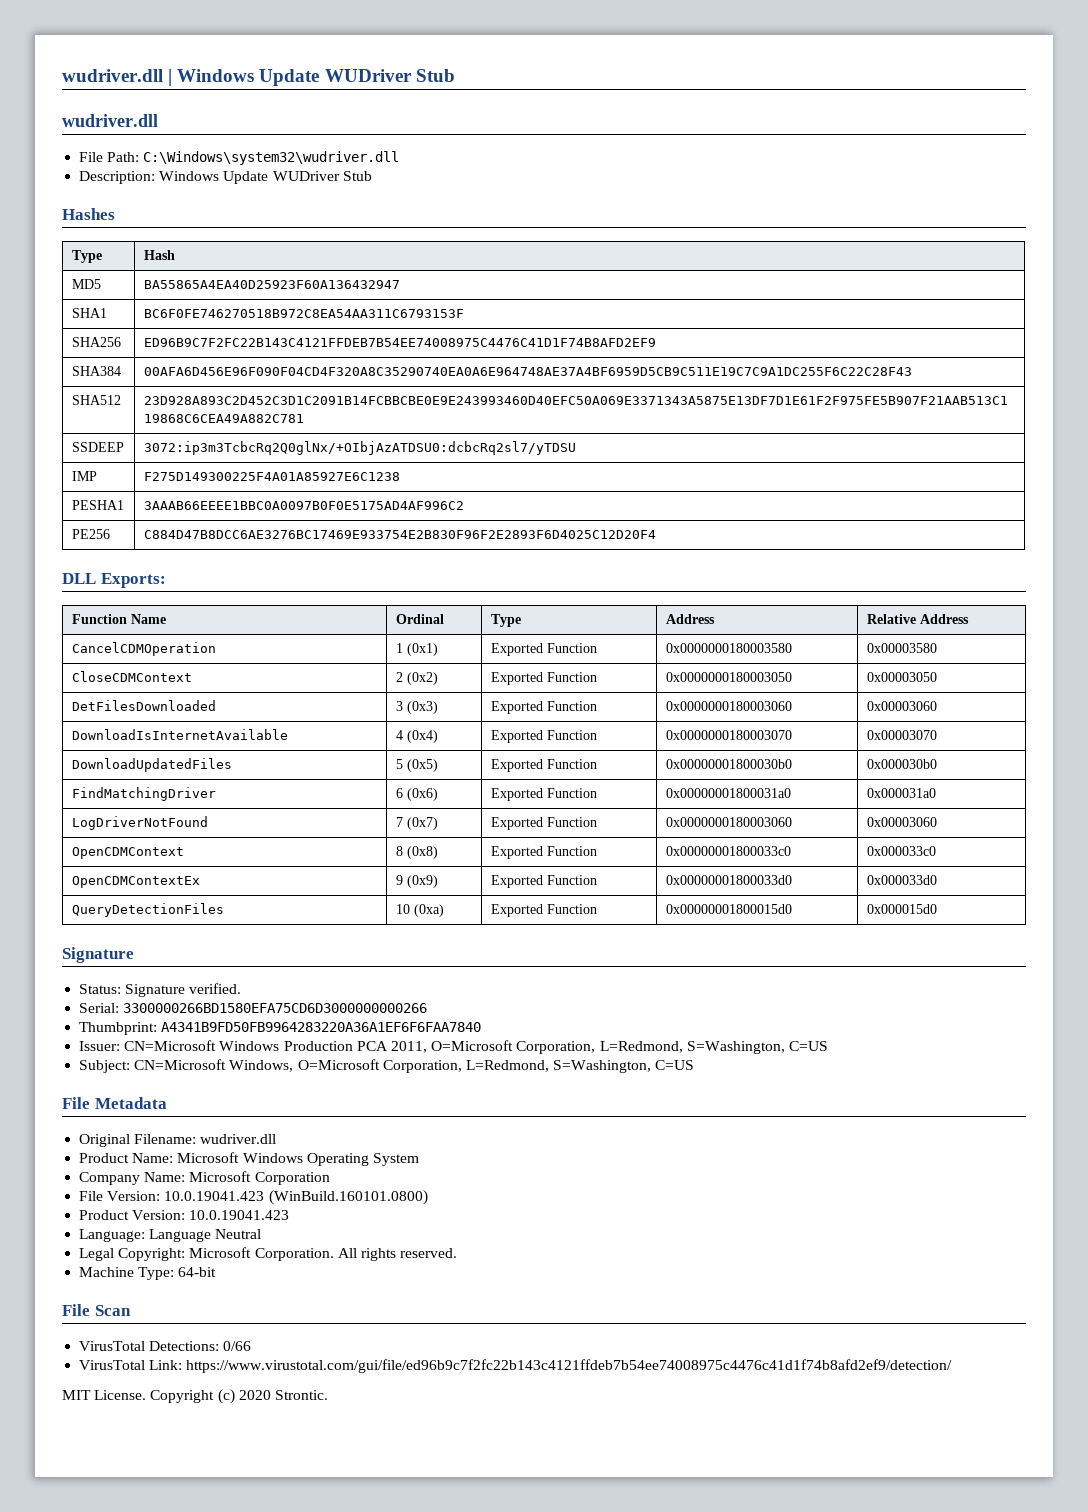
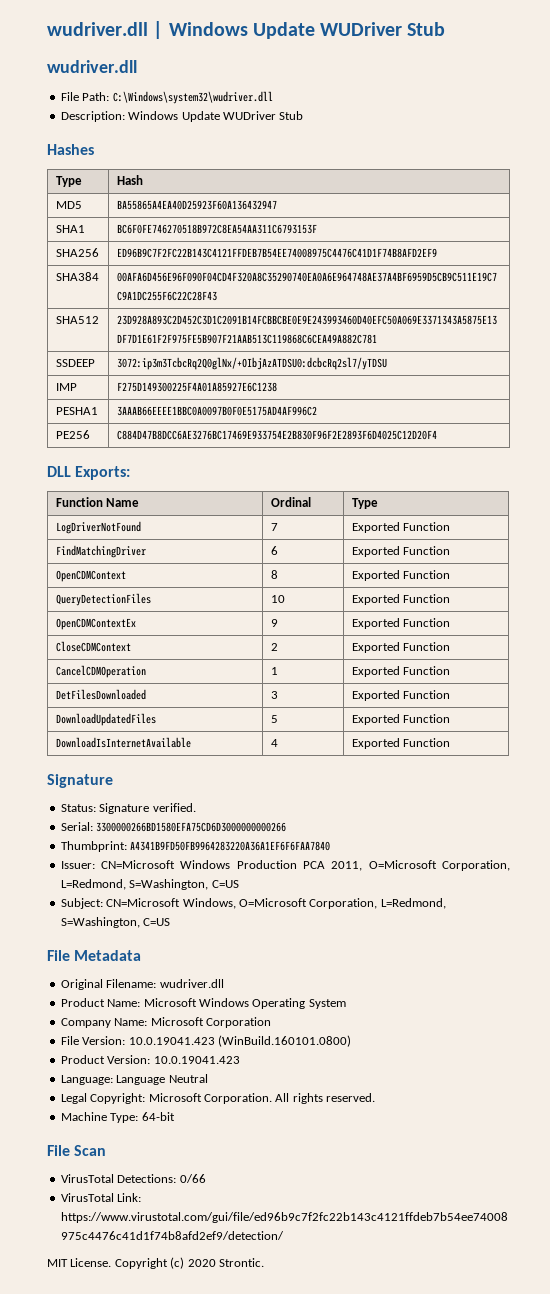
[665,614,715,624] [866,614,969,624] | Address | Relative Address -> [55,521,141,534] [270,523,278,531] [351,522,451,533] [55,545,146,558] [270,546,278,555] [351,546,451,557] [55,570,126,582] [270,570,278,579] [351,570,451,581] [55,593,151,606] [270,595,285,603] [351,594,451,605] [55,618,136,630] [270,619,278,627] [351,618,451,629] [55,641,131,652] [270,643,278,651] [351,642,451,653] // LogDriverNotFound | 7 | Exported Function // FindMatchingDriver | 6 | Exported Function // OpenCDMContext | 8 | Exported Function // QueryDetectionFiles | 10 | Exported Function // OpenCDMContextEx | 9 | Exported Function // CloseCDMContext | 2 | Exported Function
[406,643,438,656] [490,643,597,656] [665,643,792,653] [866,643,937,653] [71,671,192,682] [395,672,438,685] [490,672,597,685] [665,672,792,682] [866,672,937,682] (0x1) | Exported Function | 0x0000000180003580 | 0x00003580 // CloseCDMContext | 2 (0x2) | Exported Function | 0x0000000180003050 | 0x00003050 -> [351,666,451,677] | Exported Function
[406,701,438,714] [490,701,597,714] [665,701,792,711] [866,701,937,711] (0x3) | Exported Function | 0x0000000180003060 | 0x00003060 -> [351,690,451,701] [55,713,156,726] [270,715,278,723] [351,714,451,725] | Exported Function // DownloadUpdatedFiles | 5 | Exported Function
[406,730,438,743] [490,730,597,743] [665,730,792,740] [866,730,937,740] [71,758,232,772] [395,759,438,772] [490,759,597,772] [665,759,792,769] [866,759,937,769] [71,787,216,801] [395,788,438,801] [490,788,597,801] [665,788,791,798] [866,788,936,798] [71,816,208,830] [395,817,438,830] [490,817,597,830] [665,817,792,827] [866,817,937,827] [71,847,184,859] [395,846,438,859] [490,846,597,859] [665,846,791,856] [866,846,936,856] [71,876,200,888] [395,875,438,888] [490,875,597,888] [665,875,792,885] [866,875,937,885] [71,903,224,917] [395,904,444,917] [490,904,597,917] [665,904,792,914] [866,904,937,914] (0x4) | Exported Function | 0x0000000180003070 | 0x00003070 // DownloadUpdatedFiles | 5 (0x5) | Exported Function | 0x00000001800030b0 | 0x000030b0 // FindMatchingDriver | 6 (0x6) | Exported Function | 0x00000001800031a0 | 0x000031a0 // LogDriverNotFound | 7 (0x7) | Exported Function | 0x0000000180003060 | 0x00003060 // OpenCDMContext | 8 (0x8) | Exported Function | 0x00000001800033c0 | 0x000033c0 // OpenCDMContextEx | 9 (0x9) | Exported Function | 0x00000001800033d0 | 0x000033d0 // QueryDetectionFiles | 10 (0xa) | Exported Function | 0x00000001800015d0 | 0x000015d0 -> [351,738,451,749] | Exported Function

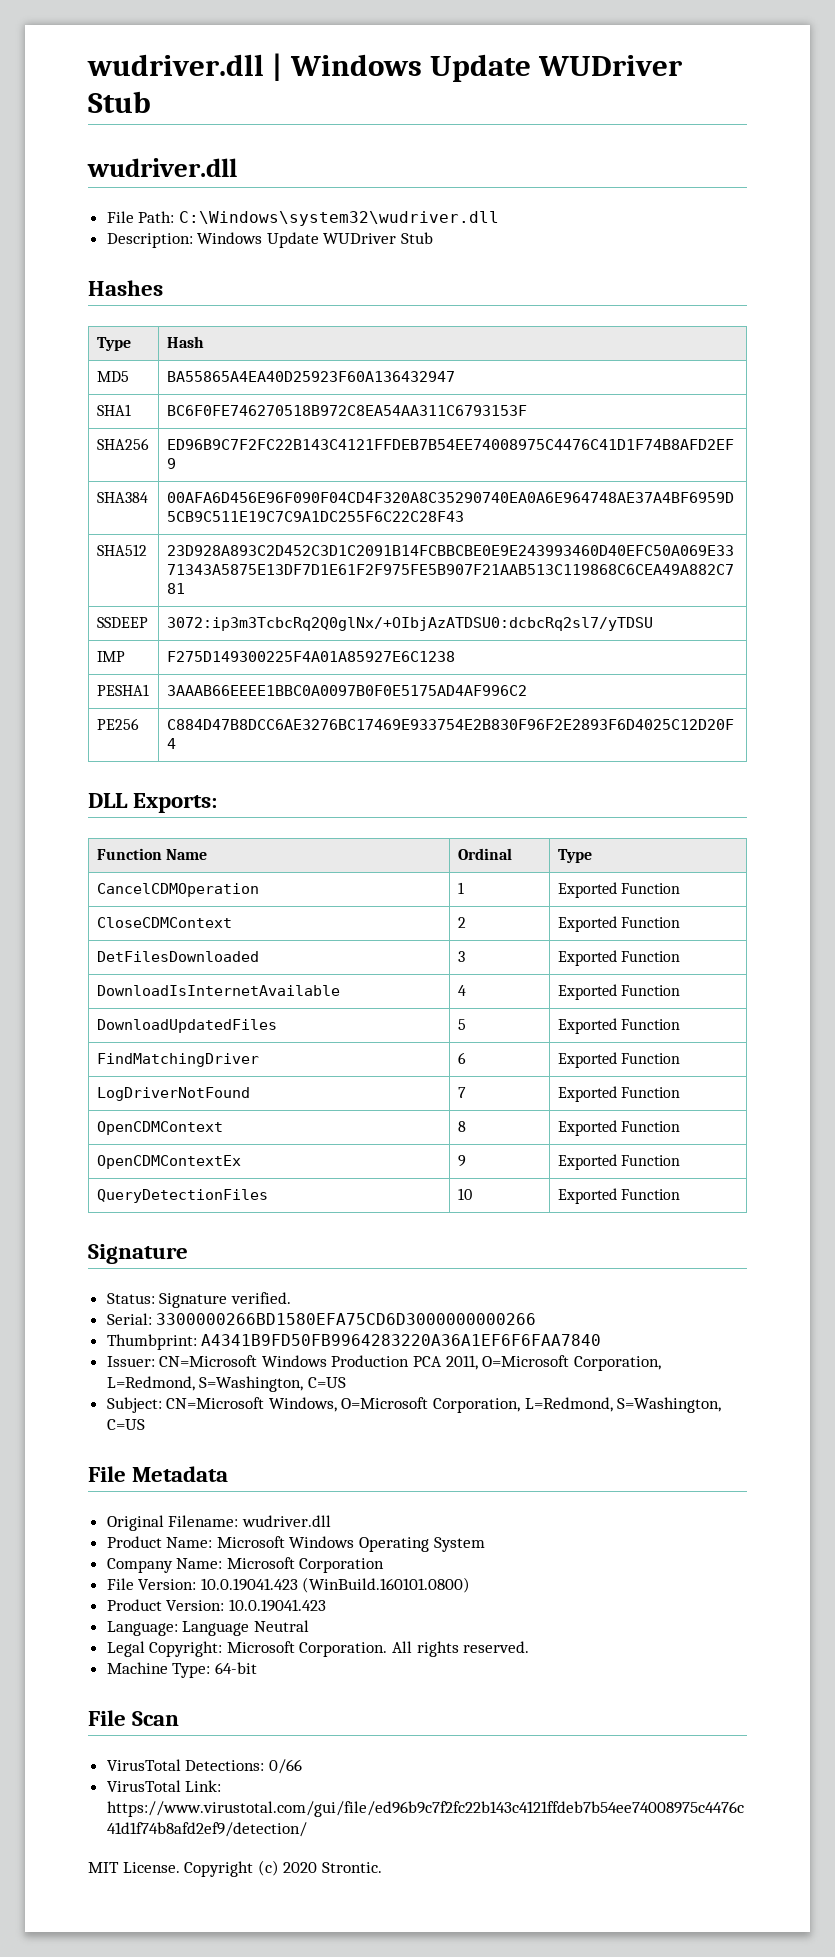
[55,521,141,534] [270,523,278,531] LogDriverNotFound | 7 -> [96,883,259,897] [457,882,464,894] [557,882,680,898] [96,917,232,928] [457,917,466,928] [557,916,680,932] [96,951,259,962] [457,951,465,962] [557,950,680,966] [96,985,340,996] [457,985,466,996] [557,984,680,1000] [96,1019,277,1033] [457,1019,466,1030] CancelCDMOperation | 1 | Exported Function // CloseCDMContext | 2 | Exported Function // DetFilesDownloaded | 3 | Exported Function // DownloadIsInternetAvailable | 4 | Exported Function // DownloadUpdatedFiles | 5
[55,570,126,582] [270,570,278,579] [351,570,451,581] [55,593,151,606] [270,595,285,603] OpenCDMContext | 8 | Exported Function // QueryDetectionFiles | 10 -> [96,1087,250,1101] [457,1087,466,1098] [557,1086,680,1102] [96,1121,223,1135] [457,1121,466,1132] LogDriverNotFound | 7 | Exported Function // OpenCDMContext | 8
[55,641,131,652] [270,643,278,651] [351,642,451,653] [55,665,146,678] [270,667,278,675] [351,666,451,677] [55,689,146,700] [270,691,278,699] [351,690,451,701] [55,713,156,726] [270,715,278,723] [351,714,451,725] [55,737,191,748] [270,739,278,747] CloseCDMContext | 2 | Exported Function // CancelCDMOperation | 1 | Exported Function // DetFilesDownloaded | 3 | Exported Function // DownloadUpdatedFiles | 5 | Exported Function // DownloadIsInternetAvailable | 4 -> [96,1189,268,1203] [457,1188,472,1200] QueryDetectionFiles | 10

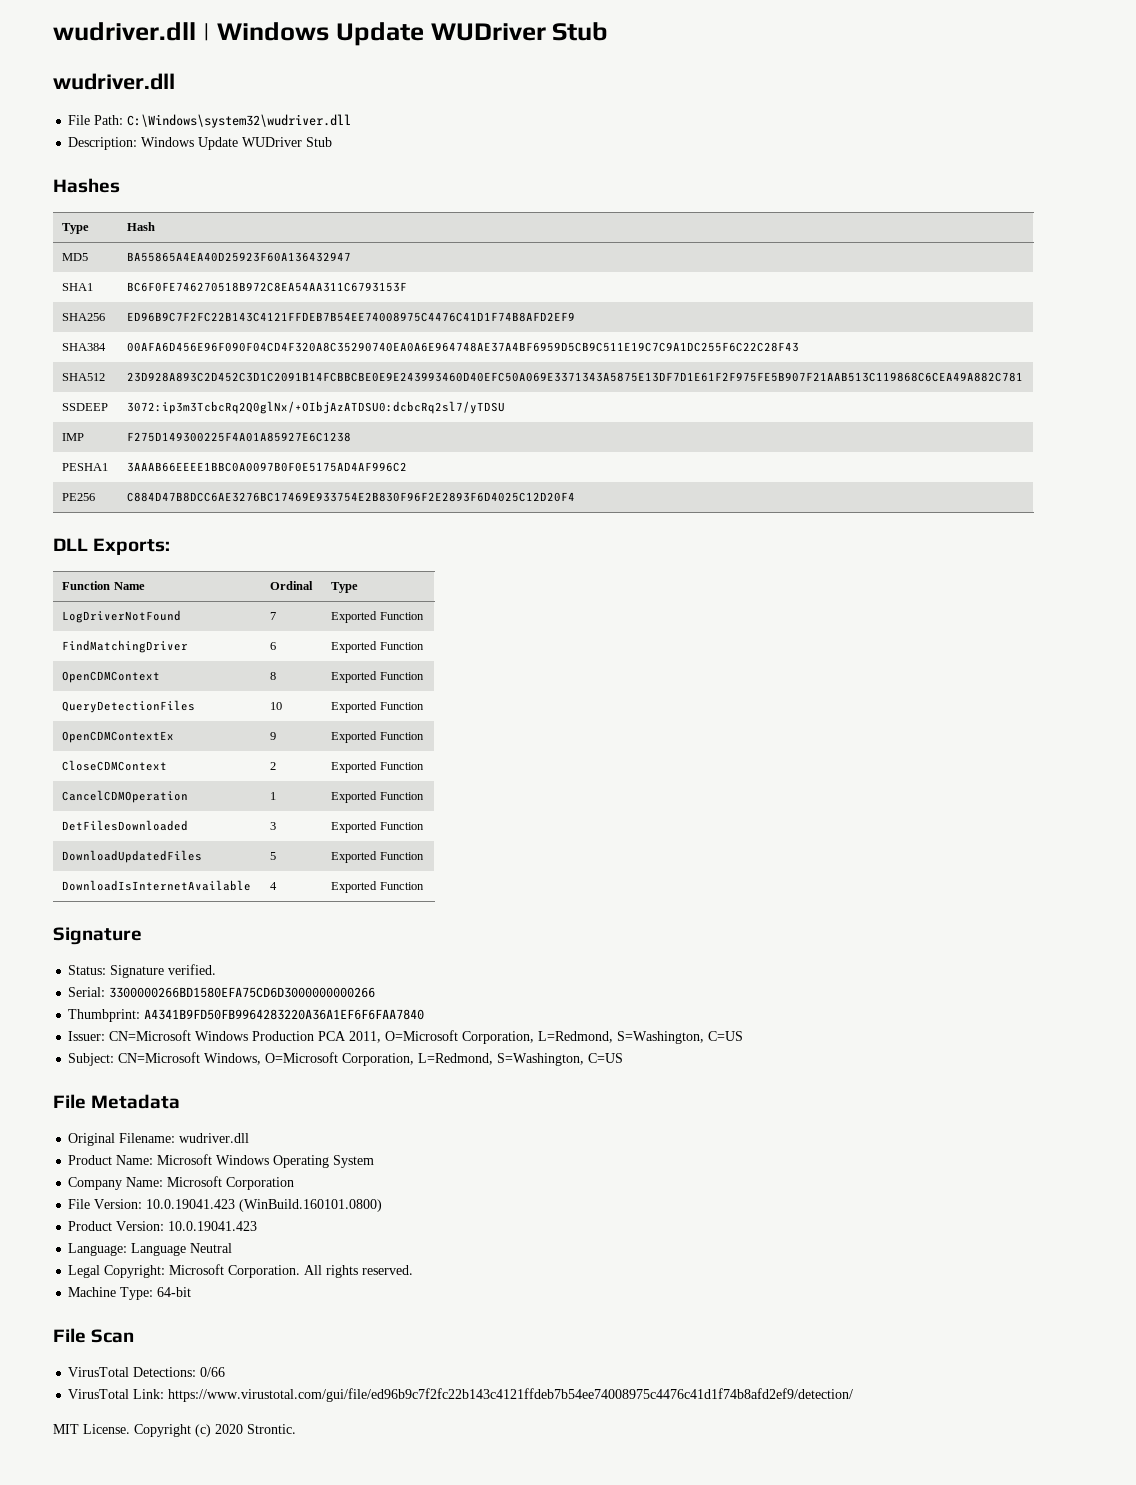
[96,883,259,897] [457,882,464,894] CancelCDMOperation | 1 -> [62,610,182,623] [270,612,277,620] [331,611,424,623] [62,640,189,653] [270,642,277,650] [331,641,424,653] [62,671,161,683] [270,672,277,680] [331,671,424,683] [62,700,196,713] [270,702,283,710] [331,701,424,713] [62,731,175,743] [270,732,277,740] LogDriverNotFound | 7 | Exported Function // FindMatchingDriver | 6 | Exported Function // OpenCDMContext | 8 | Exported Function // QueryDetectionFiles | 10 | Exported Function // OpenCDMContextEx | 9
[96,951,259,962] [457,951,465,962] [557,950,680,966] [96,985,340,996] [457,985,466,996] DetFilesDownloaded | 3 | Exported Function // DownloadIsInternetAvailable | 4 -> [62,790,189,803] [270,792,277,800] [331,791,424,803] [62,820,189,831] [270,822,277,830] CancelCDMOperation | 1 | Exported Function // DetFilesDownloaded | 3
[96,1053,259,1067] [457,1052,466,1064] [557,1052,680,1068] [96,1087,250,1101] [457,1087,466,1098] [557,1086,680,1102] [96,1121,223,1135] [457,1121,466,1132] [557,1120,680,1136] [96,1155,241,1169] [457,1155,466,1167] [557,1154,680,1170] [96,1189,268,1203] [457,1188,472,1200] FindMatchingDriver | 6 | Exported Function // LogDriverNotFound | 7 | Exported Function // OpenCDMContext | 8 | Exported Function // OpenCDMContextEx | 9 | Exported Function // QueryDetectionFiles | 10 -> [62,880,252,891] [270,882,278,890] DownloadIsInternetAvailable | 4

